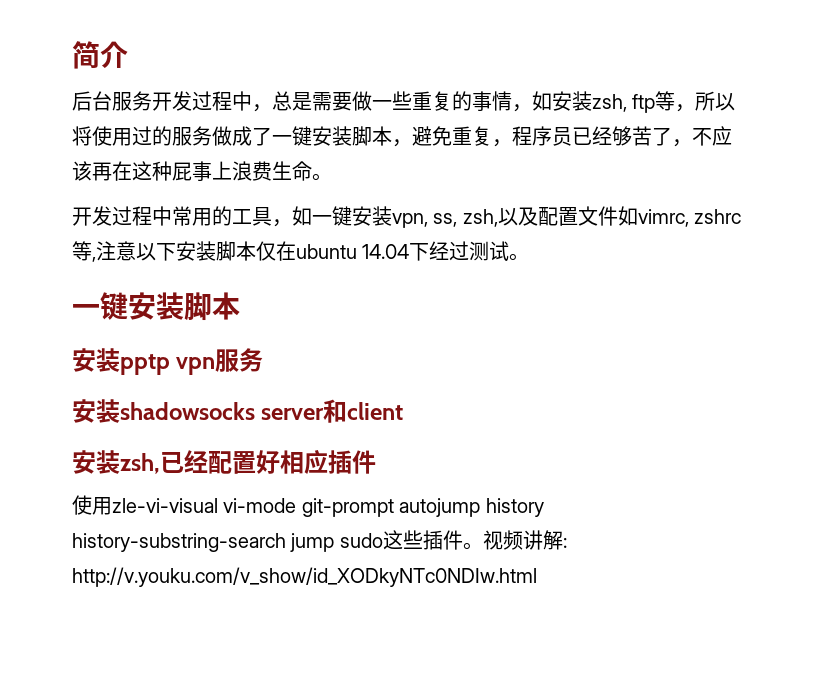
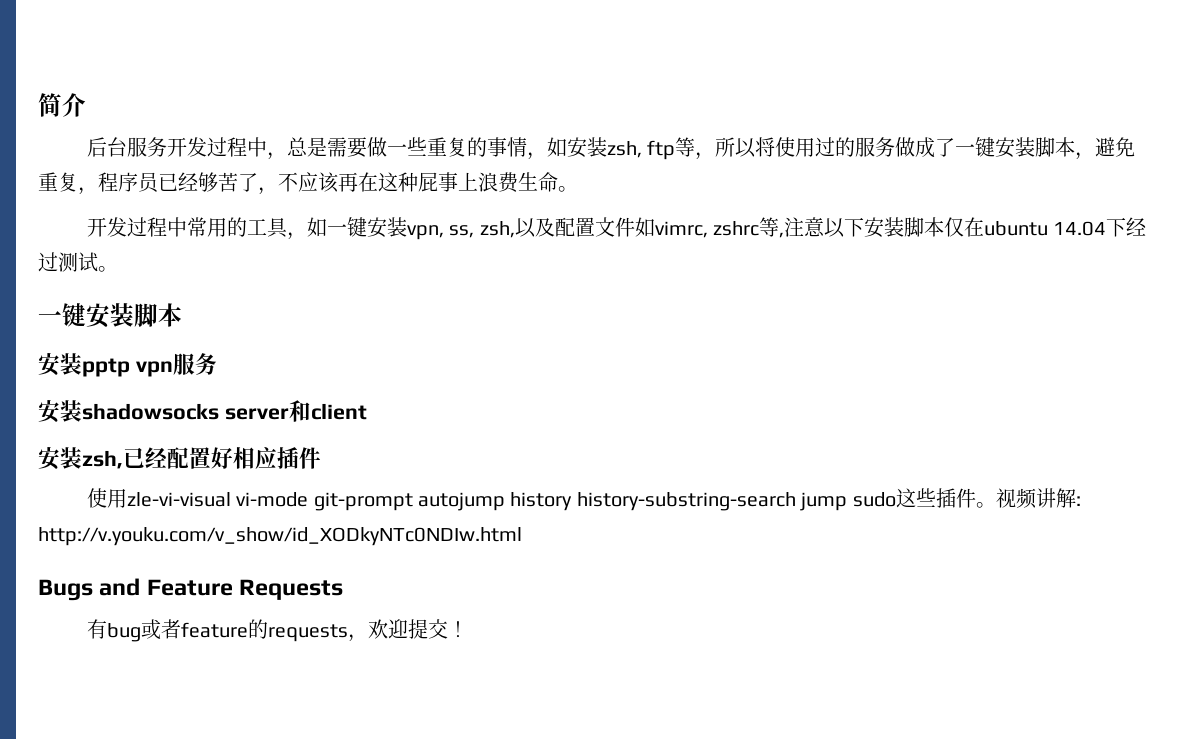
(537, 577) none -> [38,578,344,601] [86,619,468,642] // Bugs and Feature Requests // 有bug或者feature的requests，欢迎提交！

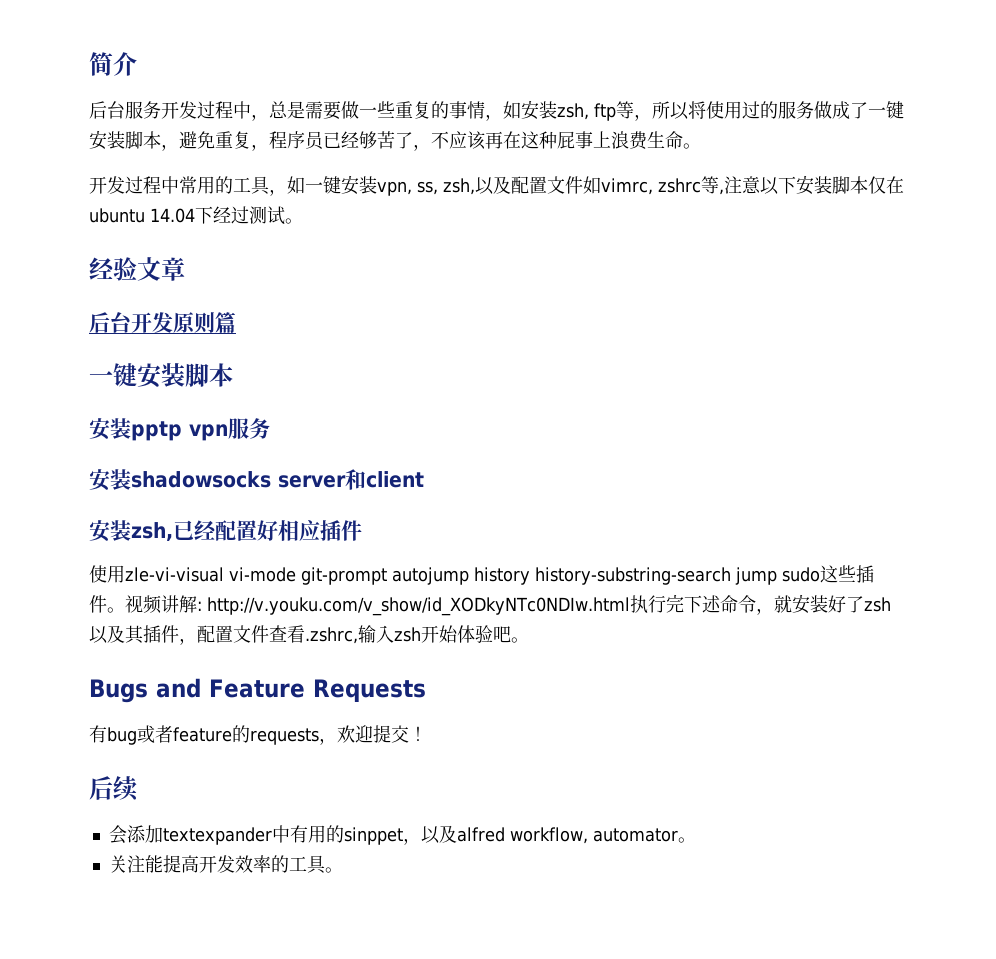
(118, 269) none -> [89,257,185,281] [89,312,236,334] // 经验文章 // 后台开发原则篇
(522, 536) none -> [629,594,891,615] [89,625,529,645] 执行完下述命令，就安装好了zsh以及其插件，配置文件查看.zshrc,输入zsh开始体验吧。
(468, 629) none -> [89,776,138,801] [108,825,696,845] [108,855,343,874] // 后续 // 会添加textexpander中有用的sinppet，以及alfred workflow, automator。 // 关注能提高开发效率的工具。

